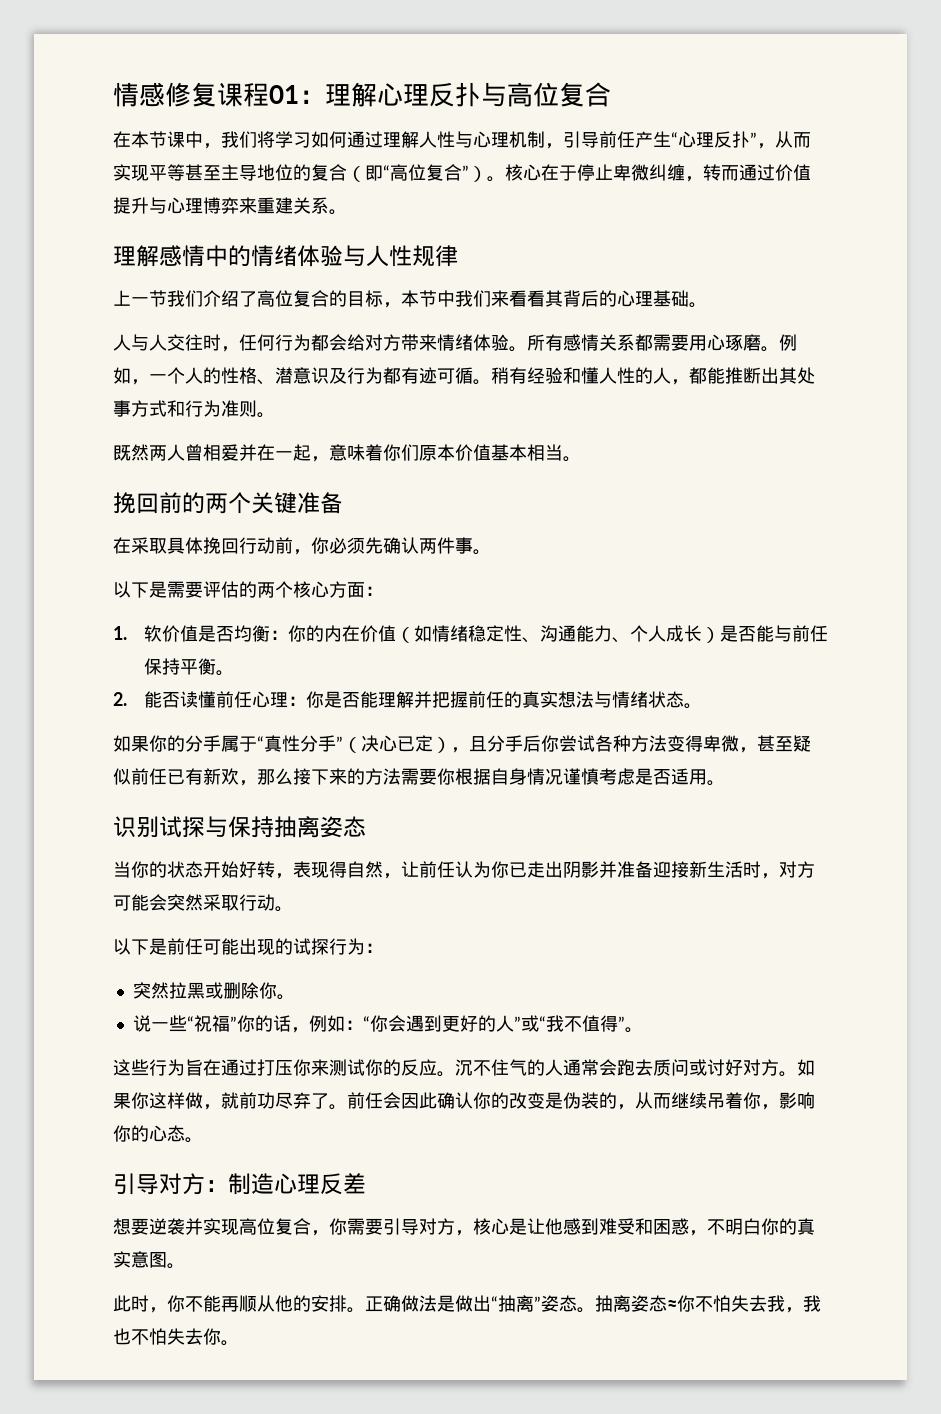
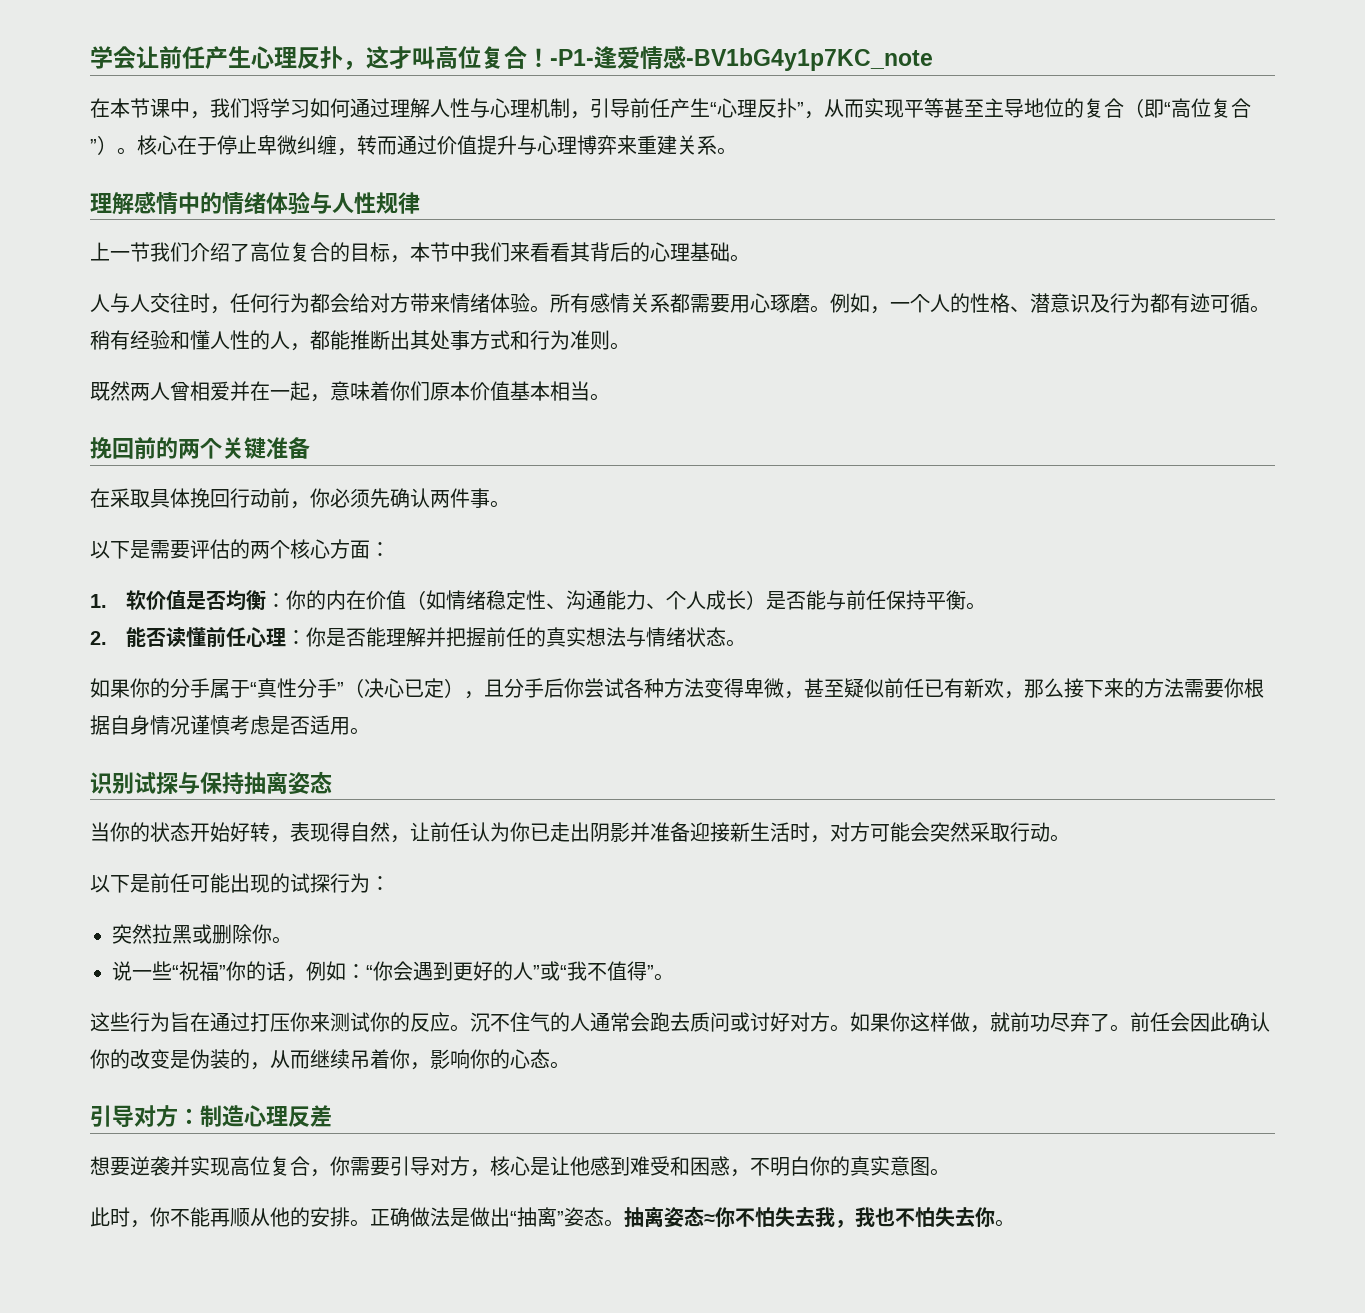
[113,82,611,107] 情感修复课程01：理解心理反扑与高位复合 -> [90,46,933,71] 学会让前任产生心理反扑，这才叫高位复合！-P1-逢爱情感-BV1bG4y1p7KC_note

